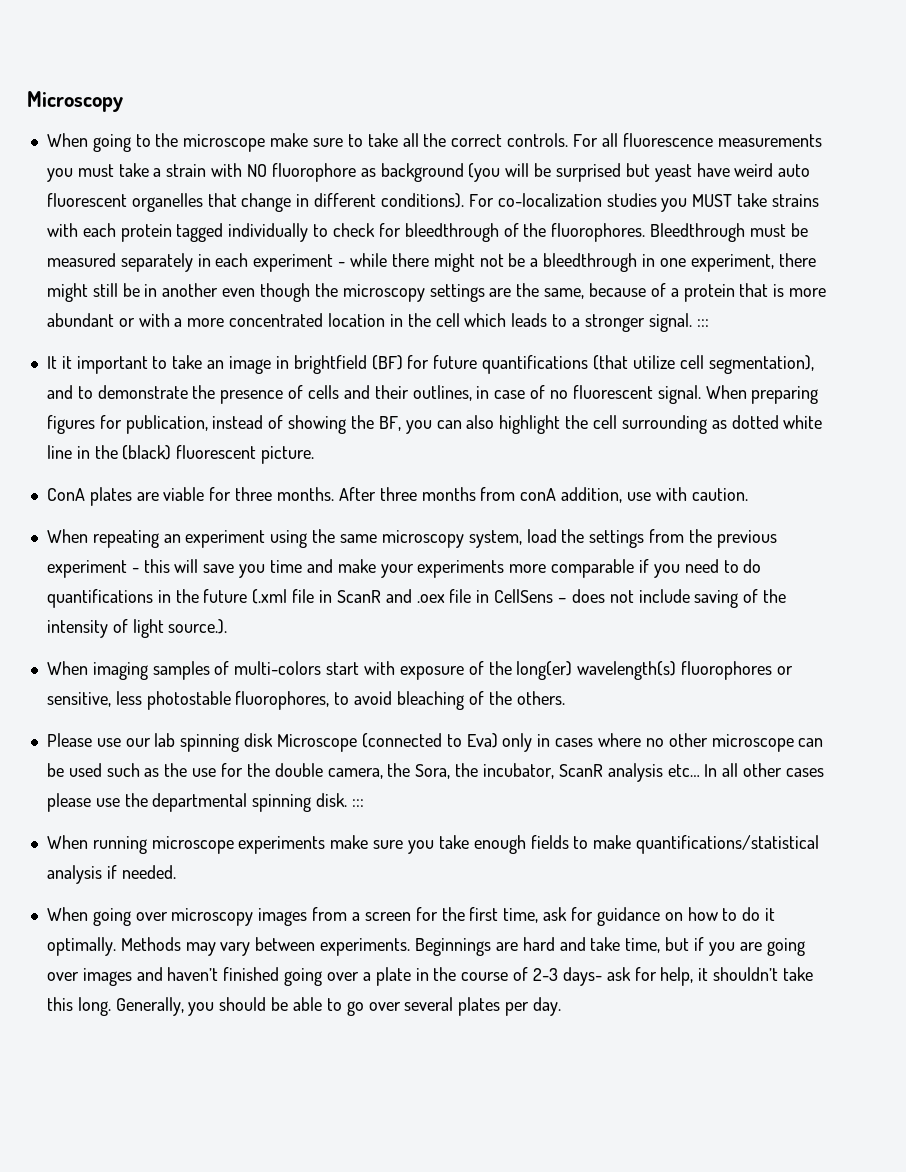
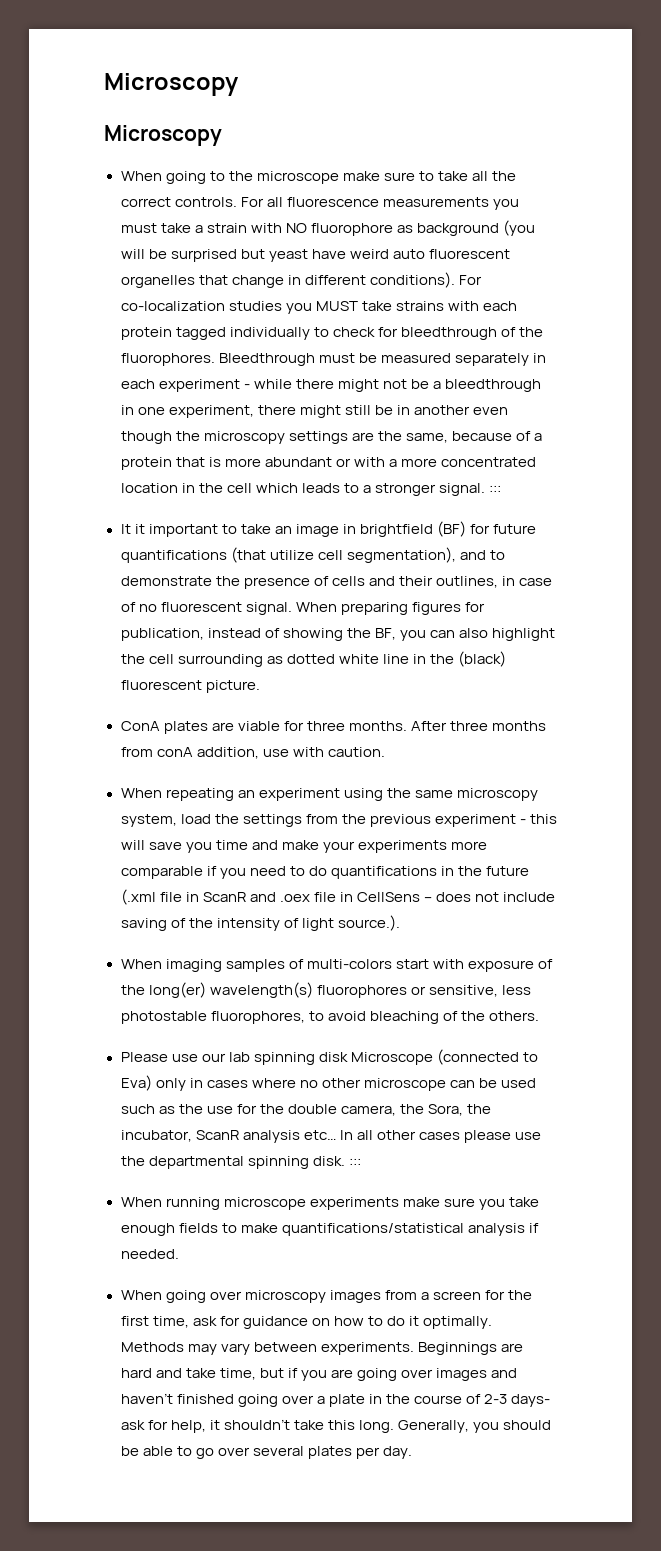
[27,91,123,112] Microscopy -> [104,73,239,96] [104,125,222,146] Microscopy // Microscopy

